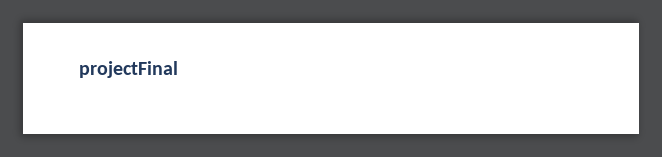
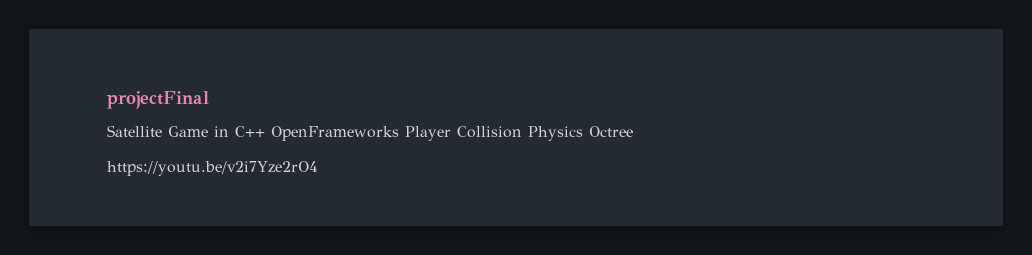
(178, 69) none -> [107,125,633,141] [107,161,318,176] // Satellite Game in C++ OpenFrameworks Player Collision Physics Octree // https://youtu.be/v2i7Yze2rO4

